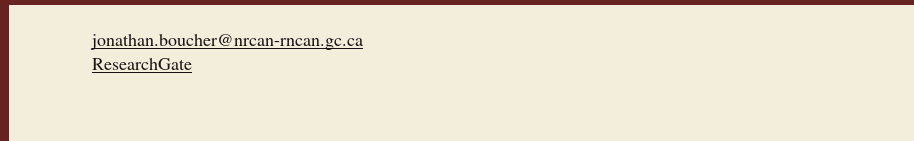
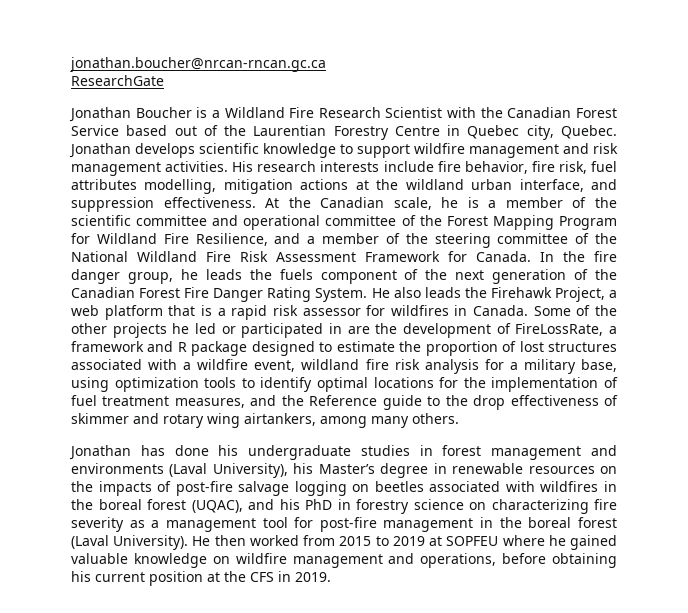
(192, 64) none -> [69,107,617,122] [71,125,617,140] [69,143,618,158] [71,161,618,176] [71,179,618,194] [71,197,618,212] [71,215,617,230] [71,233,617,248] [71,251,617,262] [71,269,618,284] [71,287,617,302] [71,305,618,320] [71,323,618,338] [71,341,617,356] [71,359,617,374] [71,377,619,392] [71,395,618,410] [71,413,459,428] [69,445,617,460] [71,463,618,478] [71,481,617,496] [71,499,617,514] [71,517,617,532] [71,535,617,550] [71,553,617,568] [71,571,331,586] // Jonathan Boucher is a Wildland Fire Research Scientist with the Canadian Forest Service based out of the Laurentian Forestry Centre in Quebec city, Quebec. Jonathan develops scientific knowledge to support wildfire management and risk management activities. His research interests include fire behavior, fire risk, fuel attributes modelling, mitigation actions at the wildland urban interface, and suppression effectiveness. At the Canadian scale, he is a member of the scientific committee and operational committee of the Forest Mapping Program for Wildland Fire Resilience, and a member of the steering committee of the National Wildland Fire Risk Assessment Framework for Canada. In the fire danger group, he leads the fuels component of the next generation of the Canadian Forest Fire Danger Rating System. He also leads the Firehawk Project, a web platform that is a rapid risk assessor for wildfires in Canada. Some of the other projects he led or participated in are the development of FireLossRate, a framework and R package designed to estimate the proportion of lost structures associated with a wildfire event, wildland fire risk analysis for a military base, using optimization tools to identify optimal locations for the implementation of fuel treatment measures, and the Reference guide to the drop effectiveness of skimmer and rotary wing airtankers, among many others. // Jonathan has done his undergraduate studies in forest management and environments (Laval University), his Master’s degree in renewable resources on the impacts of post-fire salvage logging on beetles associated with wildfires in the boreal forest (UQAC), and his PhD in forestry science on characterizing fire severity as a management tool for post-fire management in the boreal forest (Laval University). He then worked from 2015 to 2019 at SOPFEU where he gained valuable knowledge on wildfire management and operations, before obtaining his current position at the CFS in 2019.

